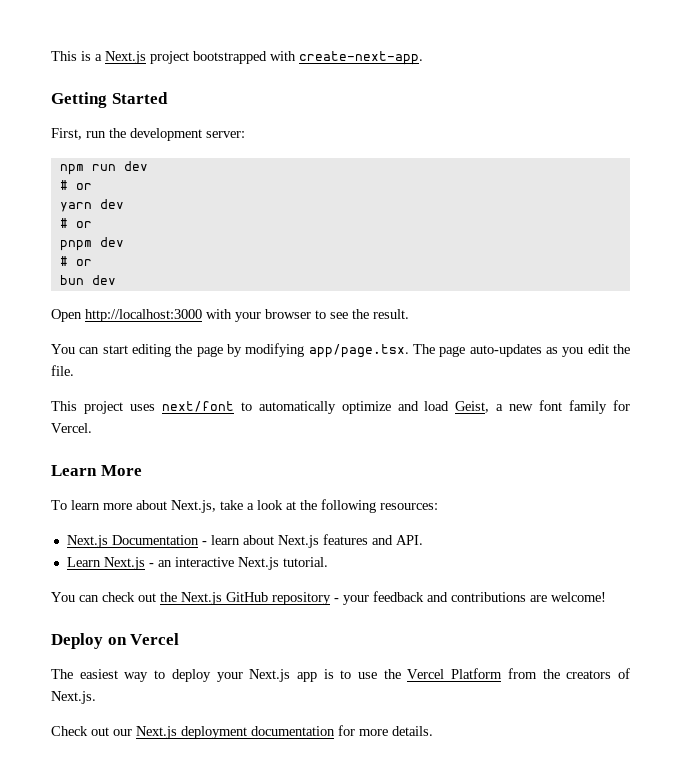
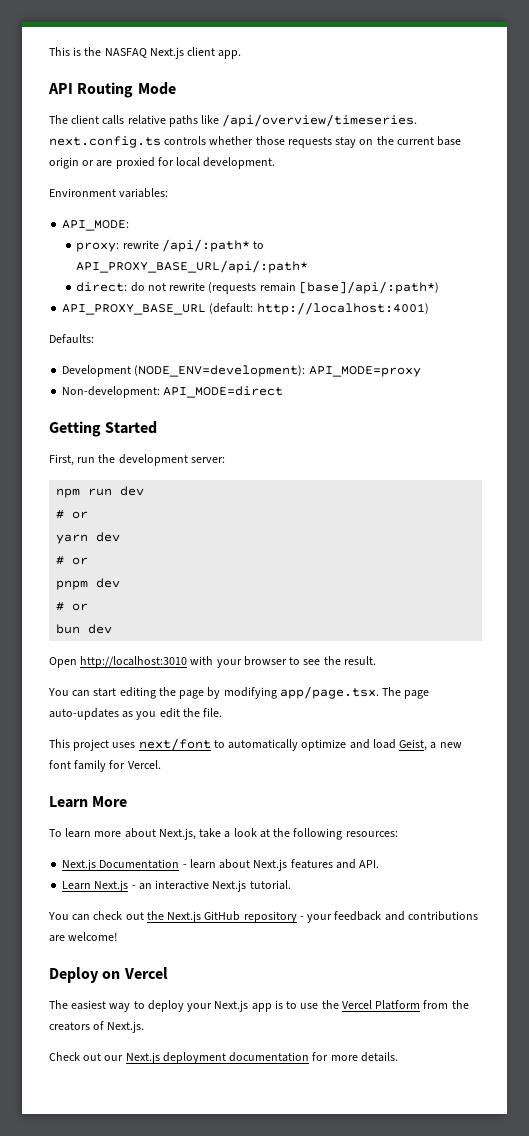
[95,51,423,65] a Next.js project bootstrapped with create-next-app. -> [84,47,242,59] [48,82,176,98] [49,114,418,127] [49,136,462,148] [49,157,276,169] [49,188,169,198] [62,220,130,231] [76,239,265,252] [76,260,309,273] [76,281,439,294] [62,302,429,315] [49,334,94,344] [62,365,421,377] [62,386,284,398] the NASFAQ Next.js client app. // API Routing Mode // The client calls relative paths like /api/overview/timeseries. next.config.ts controls whether those requests stay on the current base origin or are proxied for local development. // Environment variables: // API_MODE: // proxy: rewrite /api/:path* to API_PROXY_BASE_URL/api/:path* // direct: do not rewrite (requests remain [base]/api/:path*) // API_PROXY_BASE_URL (default: http://localhost:4001) // Defaults: // Development (NODE_ENV=development): API_MODE=proxy // Non-development: API_MODE=direct
[85,309,202,322] http://localhost:3000 -> [80,656,188,668] http://localhost:3010

